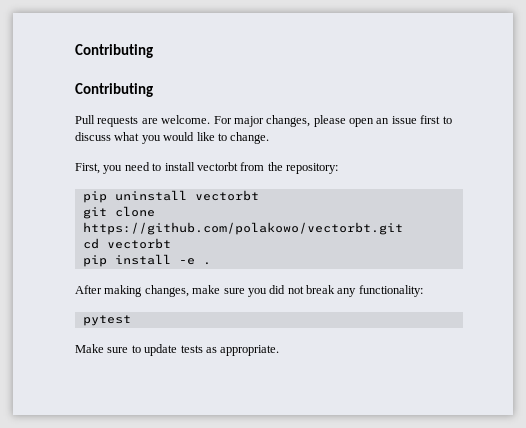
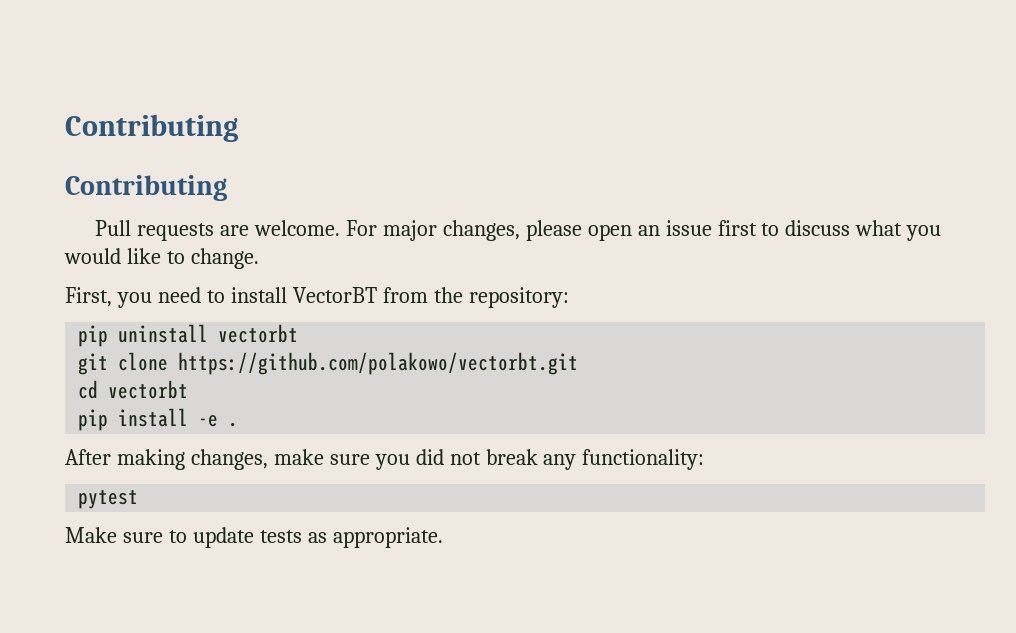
[196,162,238,171] vectorbt -> [292,287,377,303] VectorBT

